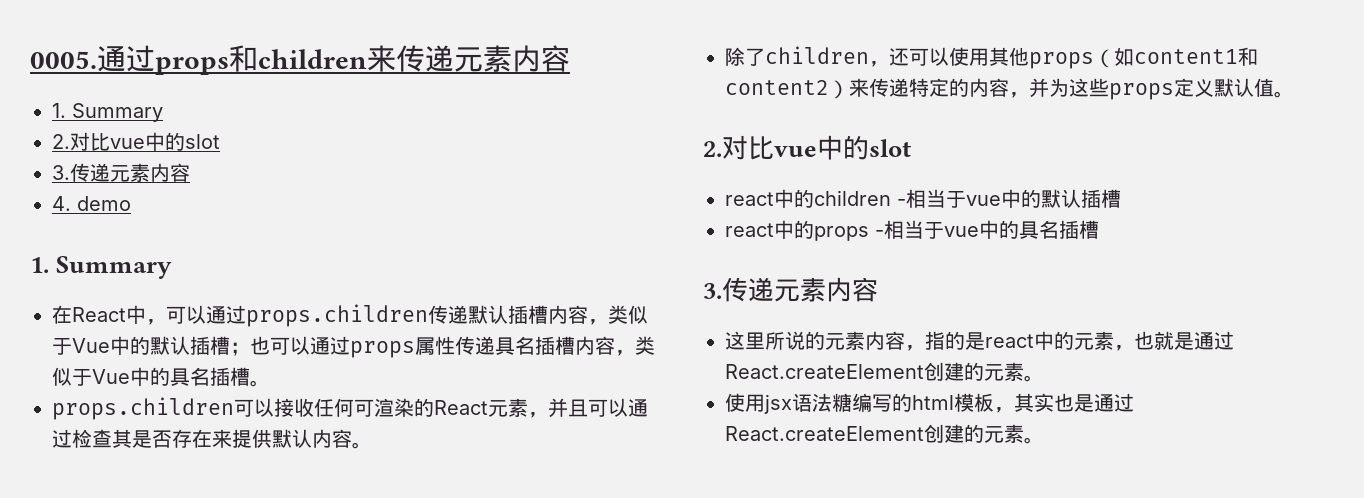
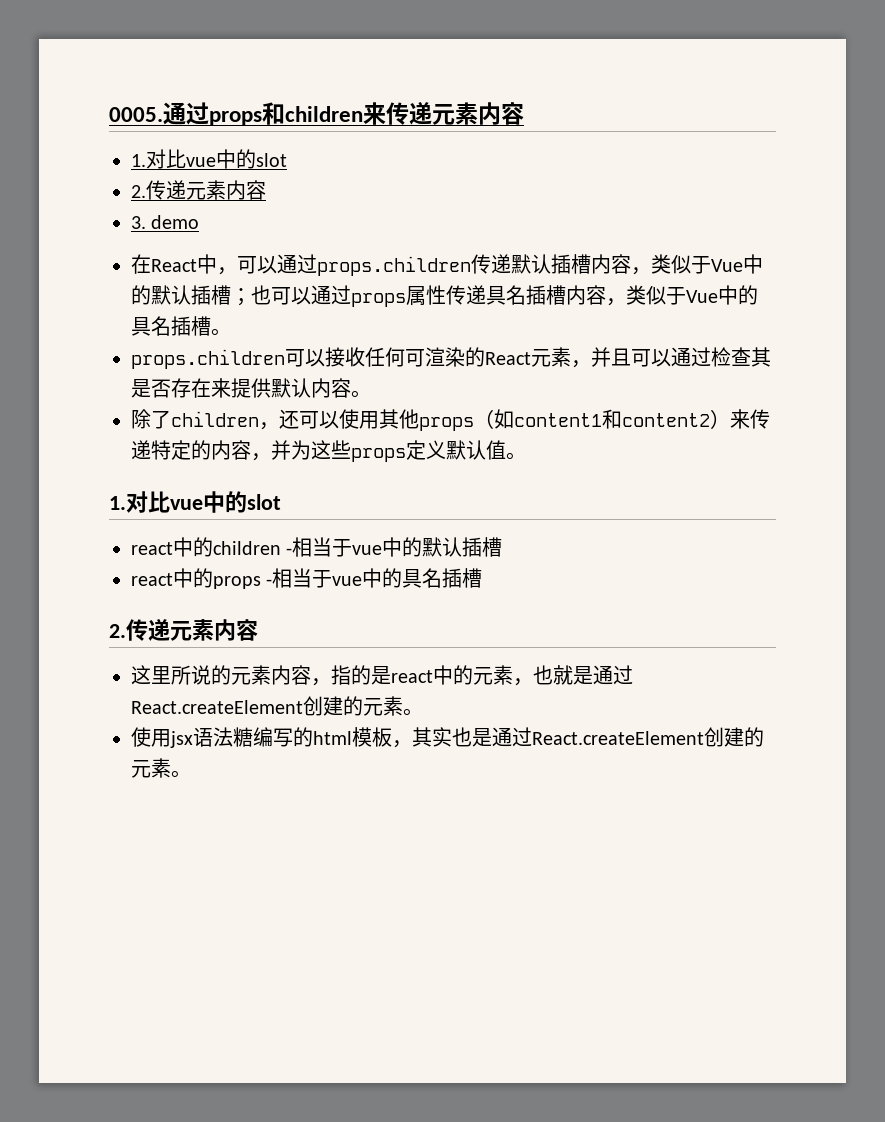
[72,103,163,122] [52,132,220,151] [52,163,190,182] [52,196,71,211] Summary // 2.对比vue中的slot // 3.传递元素内容 // 4. -> [146,149,287,169] [131,180,266,200] [131,216,146,229] 对比vue中的slot // 2.传递元素内容 // 3.
[30,256,173,279] // 1. Summary -> (200, 222) none
[703,141,722,157] 2. -> [109,496,126,510] 1.
[703,283,722,299] 3. -> [109,624,126,638] 2.

